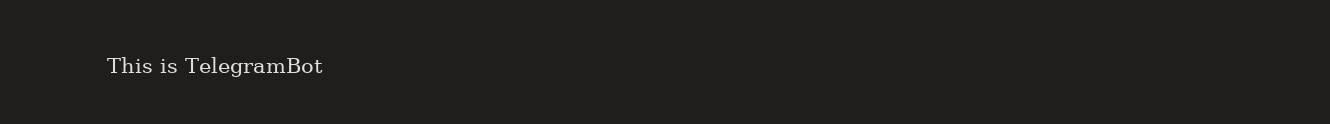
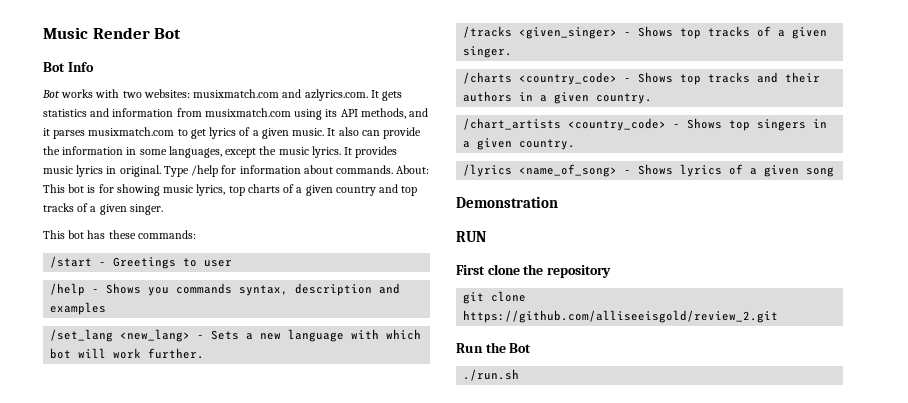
[107,57,323,77] This is TelegramBot -> [43,27,182,39] [43,62,94,72] [42,89,403,101] [43,108,429,120] [43,127,422,139] [43,146,398,158] [43,165,430,177] [43,184,418,196] [43,203,163,215] [43,230,196,239] [50,256,233,269] [50,283,401,296] [50,302,107,315] [50,329,422,342] [50,348,205,359] [463,26,828,39] [463,46,513,58] [463,72,821,85] [463,91,653,104] [463,118,828,131] [463,138,576,150] [463,164,835,177] [456,196,558,208] [456,231,486,242] [456,264,611,278] [463,291,527,304] [463,310,779,323] [456,342,532,353] [463,369,520,381] Music Render Bot // Bot Info // Bot works with two websites: musixmatch.com and azlyrics.com. It gets statistics and information from musixmatch.com using its API methods, and it parses musixmatch.com to get lyrics of a given music. It also can provide the information in some languages, except the music lyrics. It provides music lyrics in original. Type /help for information about commands. About: This bot is for showing music lyrics, top charts of a given country and top tracks of a given singer. // This bot has these commands: // /start - Greetings to user // /help - Shows you commands syntax, description and examples // /set_lang <new_lang> - Sets a new language with which bot will work further. // /tracks <given_singer> - Shows top tracks of a given singer. // /charts <country_code> - Shows top tracks and their authors in a given country. // /chart_artists <country_code> - Shows top singers in a given country. // /lyrics <name_of_song> - Shows lyrics of a given song // Demonstration // RUN // First clone the repository // git clone https://github.com/alliseeisgold/review_2.git // Run the Bot // ./run.sh

